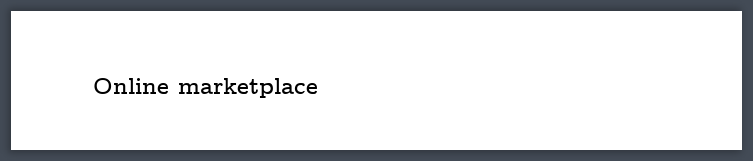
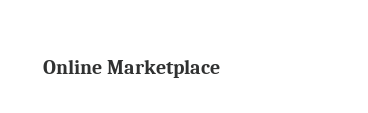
[178,78,318,98] marketplace -> [107,59,221,78] Marketplace

